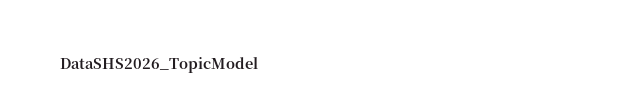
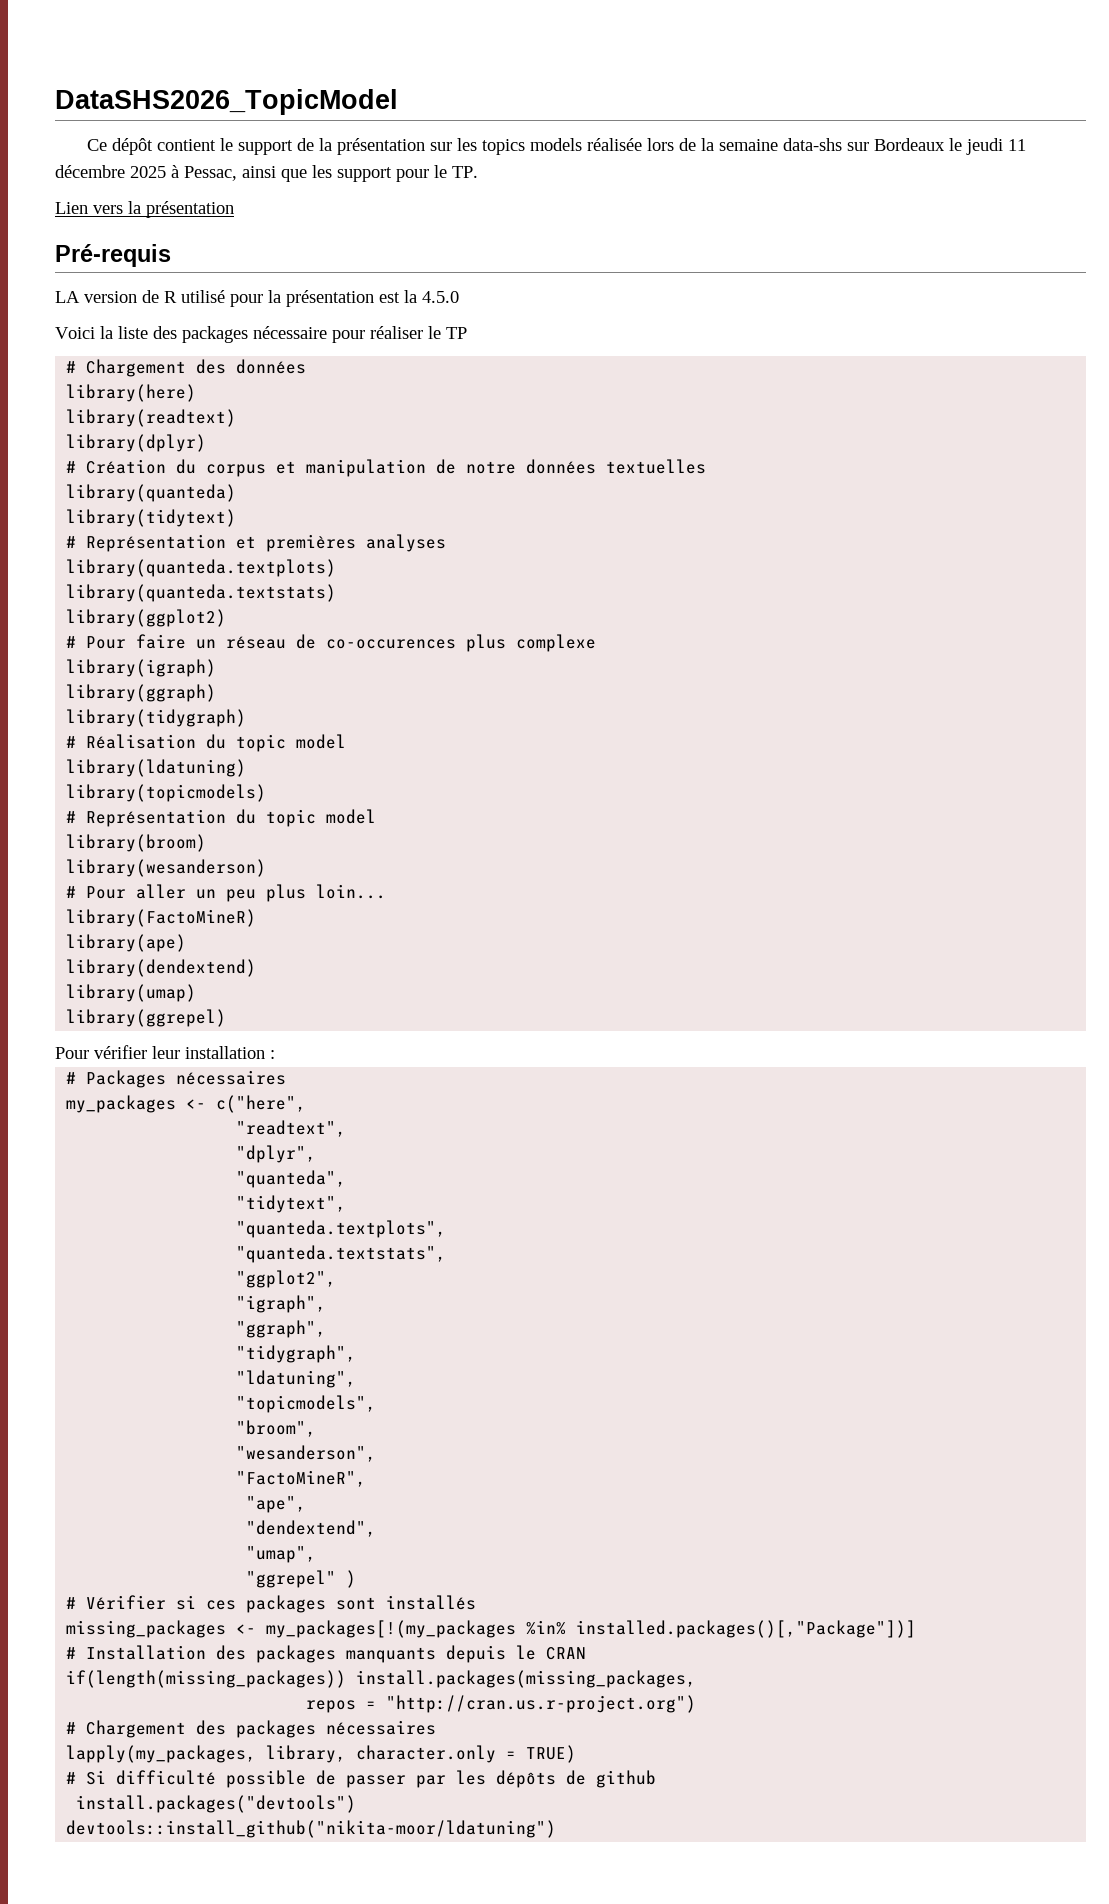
(258, 65) none -> [87,138,1027,155] [55,165,478,182] [55,201,234,218] [55,244,171,267] [55,290,459,307] [55,326,467,343] [66,359,307,377] [66,384,197,402] [66,409,237,427] [66,434,207,452] [66,459,707,477] [66,484,237,502] [66,509,237,527] [66,534,447,552] [66,559,337,577] [66,584,337,602] [66,609,227,627] [66,634,597,652] [66,659,217,677] [66,684,217,702] [66,709,247,727] [66,734,347,752] [66,759,247,777] [66,784,267,802] [66,809,377,827] [66,834,207,852] [66,859,267,877] [66,884,387,902] [66,909,257,927] [66,934,187,952] [66,959,257,977] [66,984,197,1002] [66,1009,227,1027] [55,1045,275,1059] [66,1070,287,1088] [66,1095,307,1113] [236,1120,347,1137] [236,1145,317,1163] [236,1170,347,1188] [236,1195,347,1213] [236,1220,447,1238] [236,1245,447,1263] [236,1270,337,1288] [236,1295,327,1313] [236,1320,327,1338] [236,1345,357,1363] [236,1370,357,1388] [236,1395,377,1413] [236,1420,317,1437] [236,1445,377,1462] [236,1470,367,1487] [246,1496,307,1513] [246,1520,377,1537] [246,1546,317,1563] [246,1570,357,1588] [66,1595,477,1613] [66,1620,917,1638] [66,1645,587,1663] [66,1670,697,1688] [306,1695,697,1713] [66,1720,437,1738] [66,1745,577,1763] [66,1770,657,1788] [76,1795,357,1813] [66,1820,557,1838] // Ce dépôt contient le support de la présentation sur les topics models réalisée lors de la semaine data-shs sur Bordeaux le jeudi 11 décembre 2025 à Pessac, ainsi que les support pour le TP. // Lien vers la présentation // Pré-requis // LA version de R utilisé pour la présentation est la 4.5.0 // Voici la liste des packages nécessaire pour réaliser le TP // # Chargement des données // library(here) // library(readtext) // library(dplyr) // # Création du corpus et manipulation de notre données textuelles // library(quanteda) // library(tidytext) // # Représentation et premières analyses // library(quanteda.textplots) // library(quanteda.textstats) // library(ggplot2) // # Pour faire un réseau de co-occurences plus complexe // library(igraph) // library(ggraph) // library(tidygraph) // # Réalisation du topic model // library(ldatuning) // library(topicmodels) // # Représentation du topic model // library(broom) // library(wesanderson) // # Pour aller un peu plus loin... // library(FactoMineR) // library(ape) // library(dendextend) // library(umap) // library(ggrepel) // Pour vérifier leur installation : // # Packages nécessaires // my_packages <- c("here", // "readtext", // "dplyr", // "quanteda", // "tidytext", // "quanteda.textplots", // "quanteda.textstats", // "ggplot2", // "igraph", // "ggraph", // "tidygraph", // "ldatuning", // "topicmodels", // "broom", // "wesanderson", // "FactoMineR", // "ape", // "dendextend", // "umap", // "ggrepel" ) // # Vérifier si ces packages sont installés // missing_packages <- my_packages[!(my_packages %in% installed.packages()[,"Package"])] // # Installation des packages manquants depuis le CRAN // if(length(missing_packages)) install.packages(missing_packages, // repos = "http://cran.us.r-project.org") // # Chargement des packages nécessaires // lapply(my_packages, library, character.only = TRUE) // # Si difficulté possible de passer par les dépôts de github // install.packages("devtools") // devtools::install_github("nikita-moor/ldatuning")

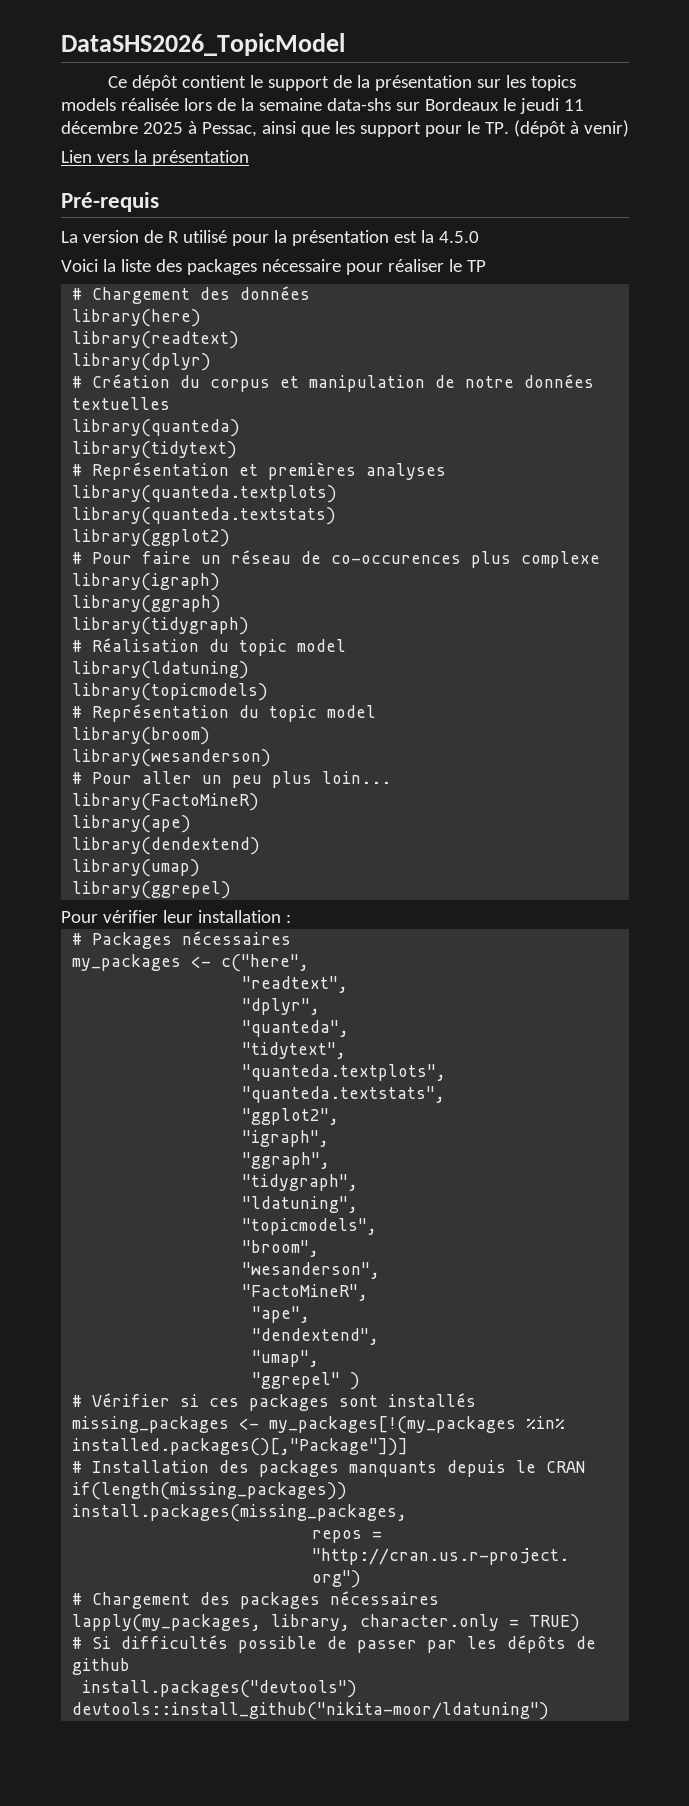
(478, 172) none -> [513,120,629,137] (dépôt à venir)
[55,291,80,303] LA -> [61,231,78,243] La
[116,1770,217,1785] difficulté -> [121,1635,229,1649] difficultés

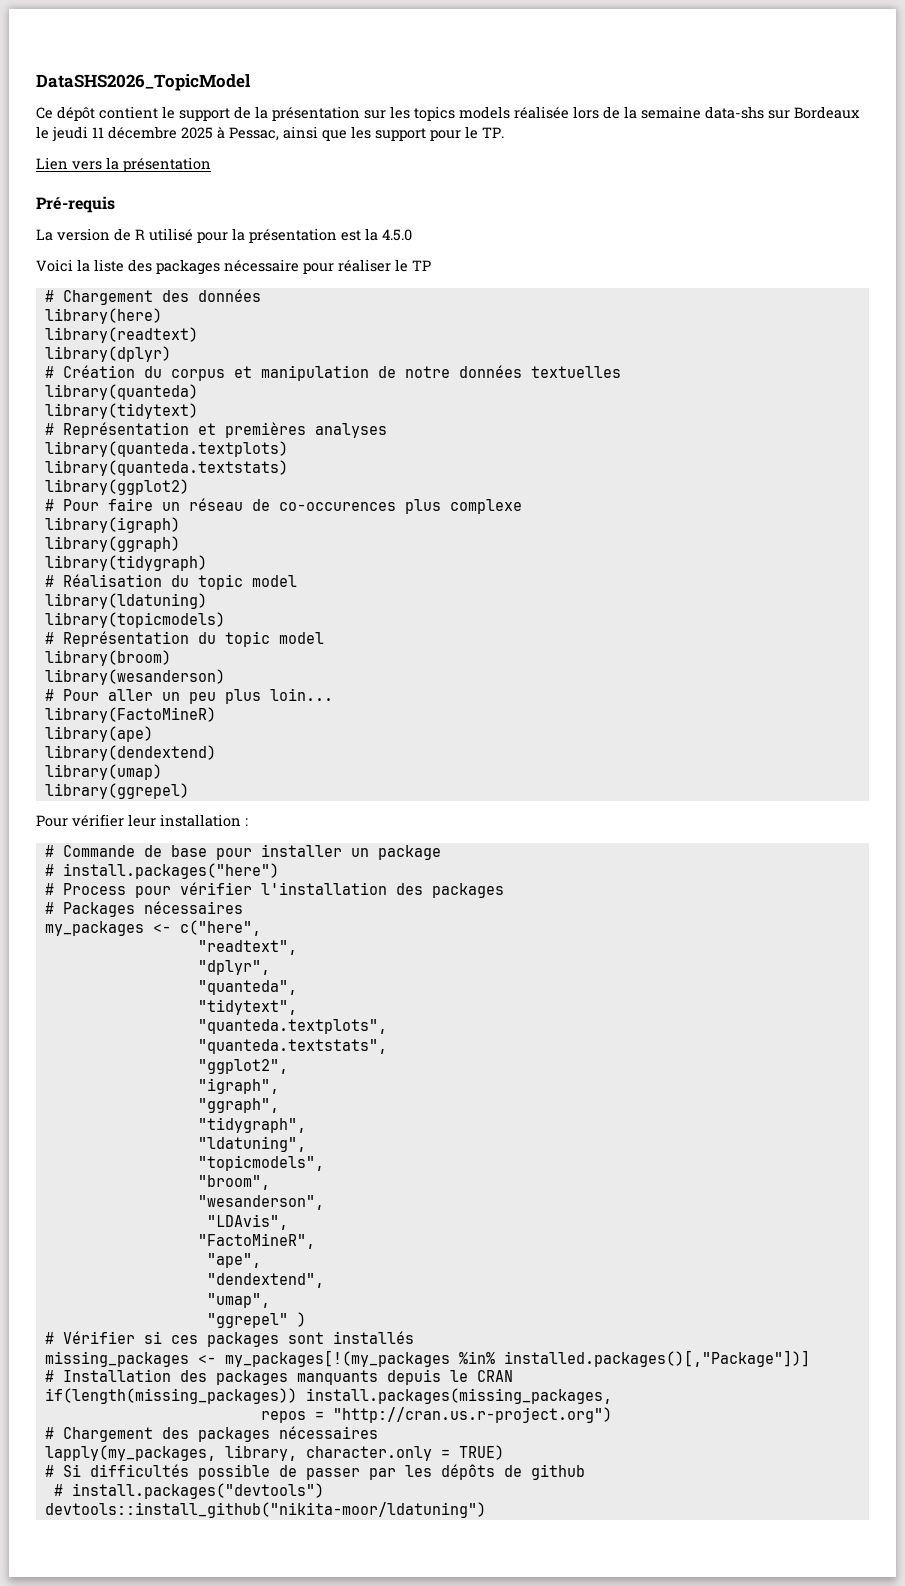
[513,120,629,137] (dépôt à venir) -> (504, 132) none
(291, 918) none -> [44,844,441,860] [44,863,279,879] [44,882,504,898] // # Commande de base pour installer un package // # install.packages("here") // # Process pour vérifier l'installation des packages
(381, 1270) none -> [206,1214,288,1230] // "LDAvis",
(131, 1666) none -> [53,1484,63,1496] #

